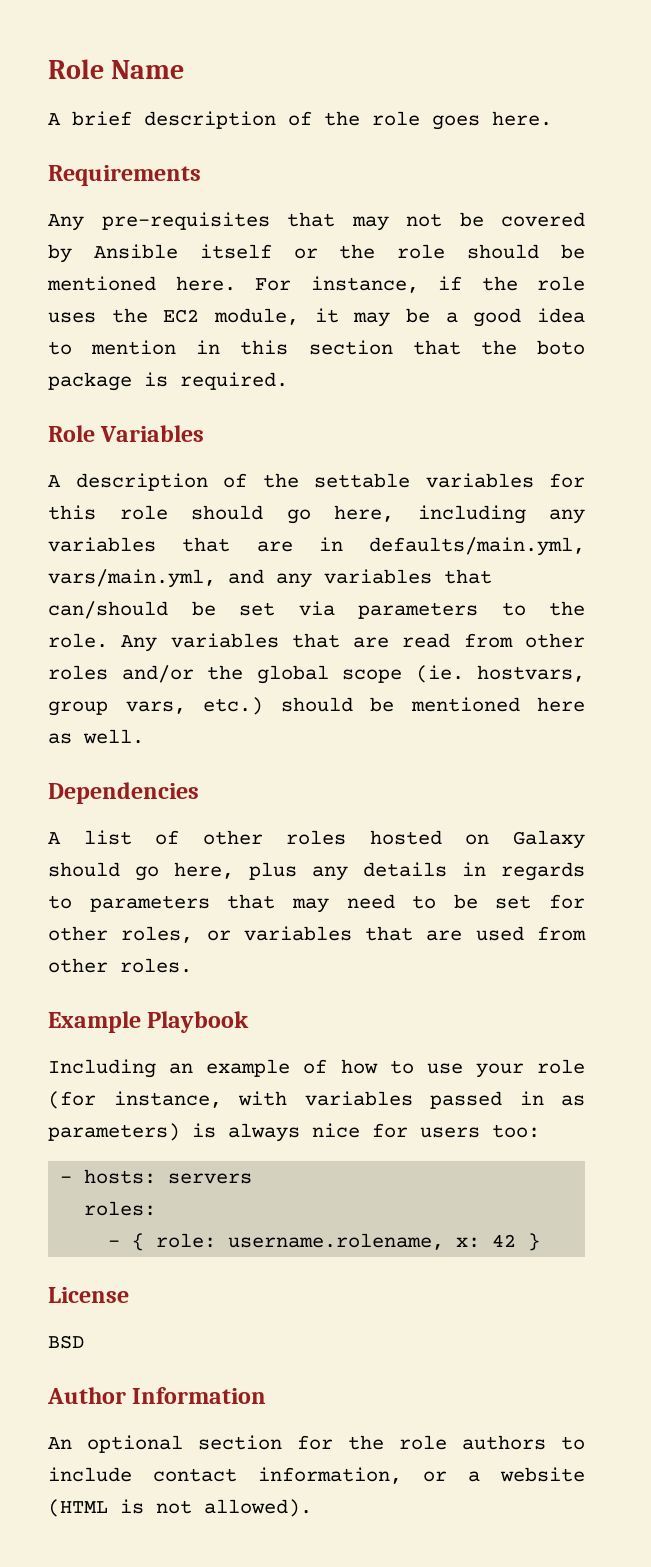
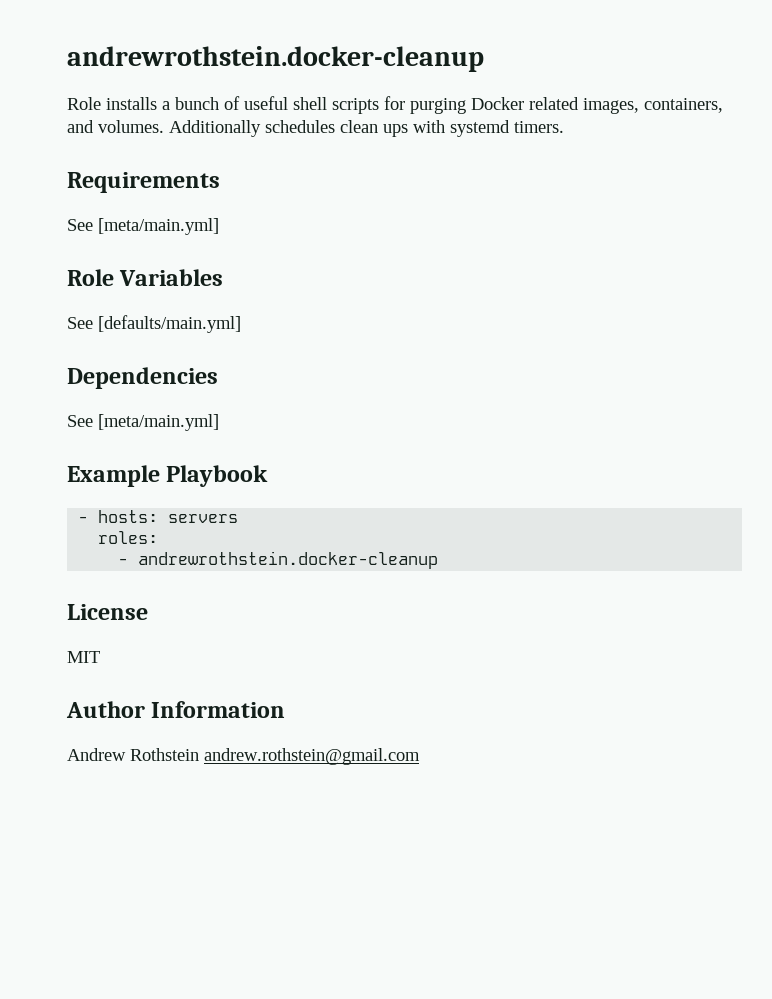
[48,59,185,79] [48,111,552,130] [48,165,201,186] [48,212,585,231] [48,244,585,263] [47,276,585,293] [48,308,585,327] [48,340,585,355] [48,372,288,391] [48,425,205,442] [48,473,585,491] [48,505,585,524] [48,537,585,556] [48,569,492,588] [48,601,585,619] [48,633,585,652] [48,665,585,684] [48,697,585,716] [48,729,144,744] [48,782,199,804] [48,830,585,849] [48,862,585,881] [48,894,585,913] [48,926,586,943] [48,958,192,973] [48,1011,250,1033] [48,1059,585,1078] [48,1091,585,1109] [48,1123,540,1142] Role Name // A brief description of the role goes here. // Requirements // Any pre-requisites that may not be covered by Ansible itself or the role should be mentioned here. For instance, if the role uses the EC2 module, it may be a good idea to mention in this section that the boto package is required. // Role Variables // A description of the settable variables for this role should go here, including any variables that are in defaults/main.yml, vars/main.yml, and any variables that can/should be set via parameters to the role. Any variables that are read from other roles and/or the global scope (ie. hostvars, group vars, etc.) should be mentioned here as well. // Dependencies // A list of other roles hosted on Galaxy should go here, plus any details in regards to parameters that may need to be set for other roles, or variables that are used from other roles. // Example Playbook // Including an example of how to use your role (for instance, with variables passed in as parameters) is always nice for users too: -> [67,46,484,72] [67,96,723,114] [67,120,564,137] [67,172,220,193] [67,218,219,235] [67,269,224,286] [67,315,241,333] [67,367,218,389] [67,414,219,431] [67,465,269,487] andrewrothstein.docker-cleanup // Role installs a bunch of useful shell scripts for purging Docker related images, containers, and volumes. Additionally schedules clean ups with systemd timers. // Requirements // See [meta/main.yml] // Role Variables // See [defaults/main.yml] // Dependencies // See [meta/main.yml] // Example Playbook
[132,1233,541,1251] { role: username.rolename, x: 42 } -> [138,551,439,569] andrewrothstein.docker-cleanup
[48,1335,84,1349] BSD -> [67,651,100,663] MIT
[48,1435,585,1453] [48,1467,585,1484] [48,1499,312,1517] An optional section for the role authors to include contact information, or a website (HTML is not allowed). -> [67,748,420,765] Andrew Rothstein andrew.rothstein@gmail.com

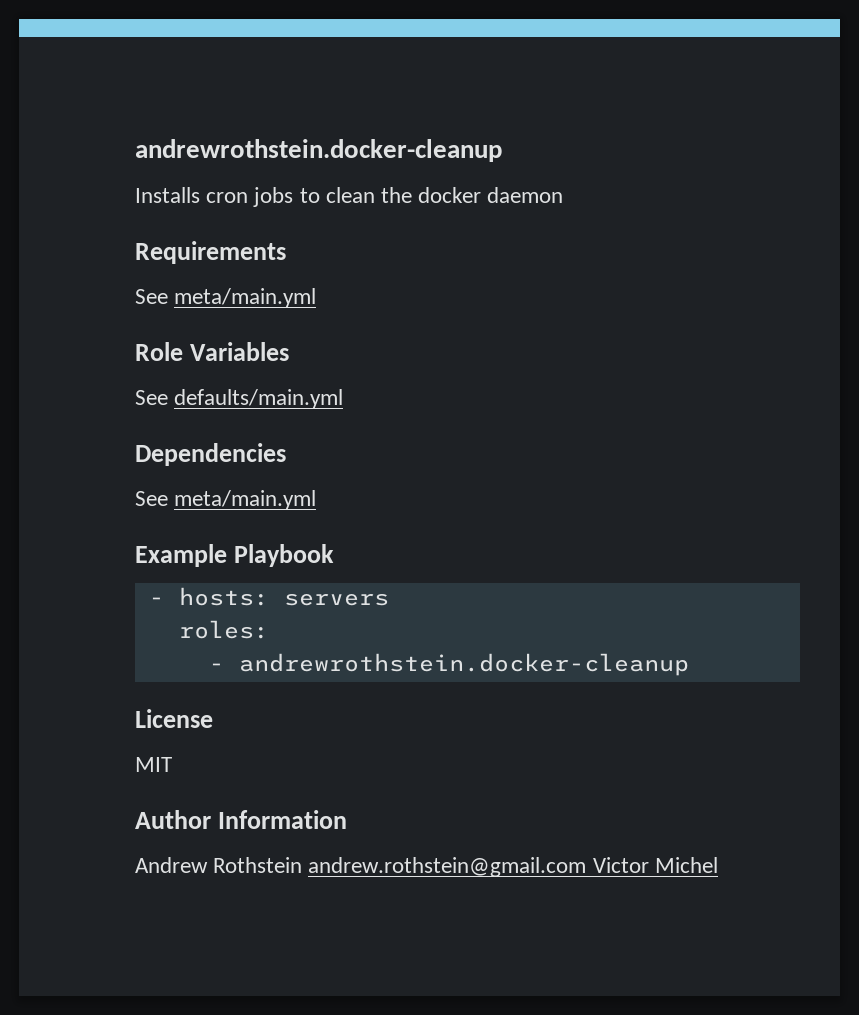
[67,46,484,72] [67,96,723,114] [67,120,564,137] andrewrothstein.docker-cleanup // Role installs a bunch of useful shell scripts for purging Docker related images, containers, and volumes. Additionally schedules clean ups with systemd timers. -> [135,139,502,162] [135,187,564,207] andrewrothstein.docker-cleanup // Installs cron jobs to clean the docker daemon
[98,218,219,235] [meta/main.yml] -> [174,288,317,308] meta/main.yml
[98,315,241,333] [defaults/main.yml] -> [174,389,344,409] defaults/main.yml
[98,414,219,431] [meta/main.yml] -> [174,490,317,510] meta/main.yml
(420, 756) none -> [592,857,718,873] Victor Michel

